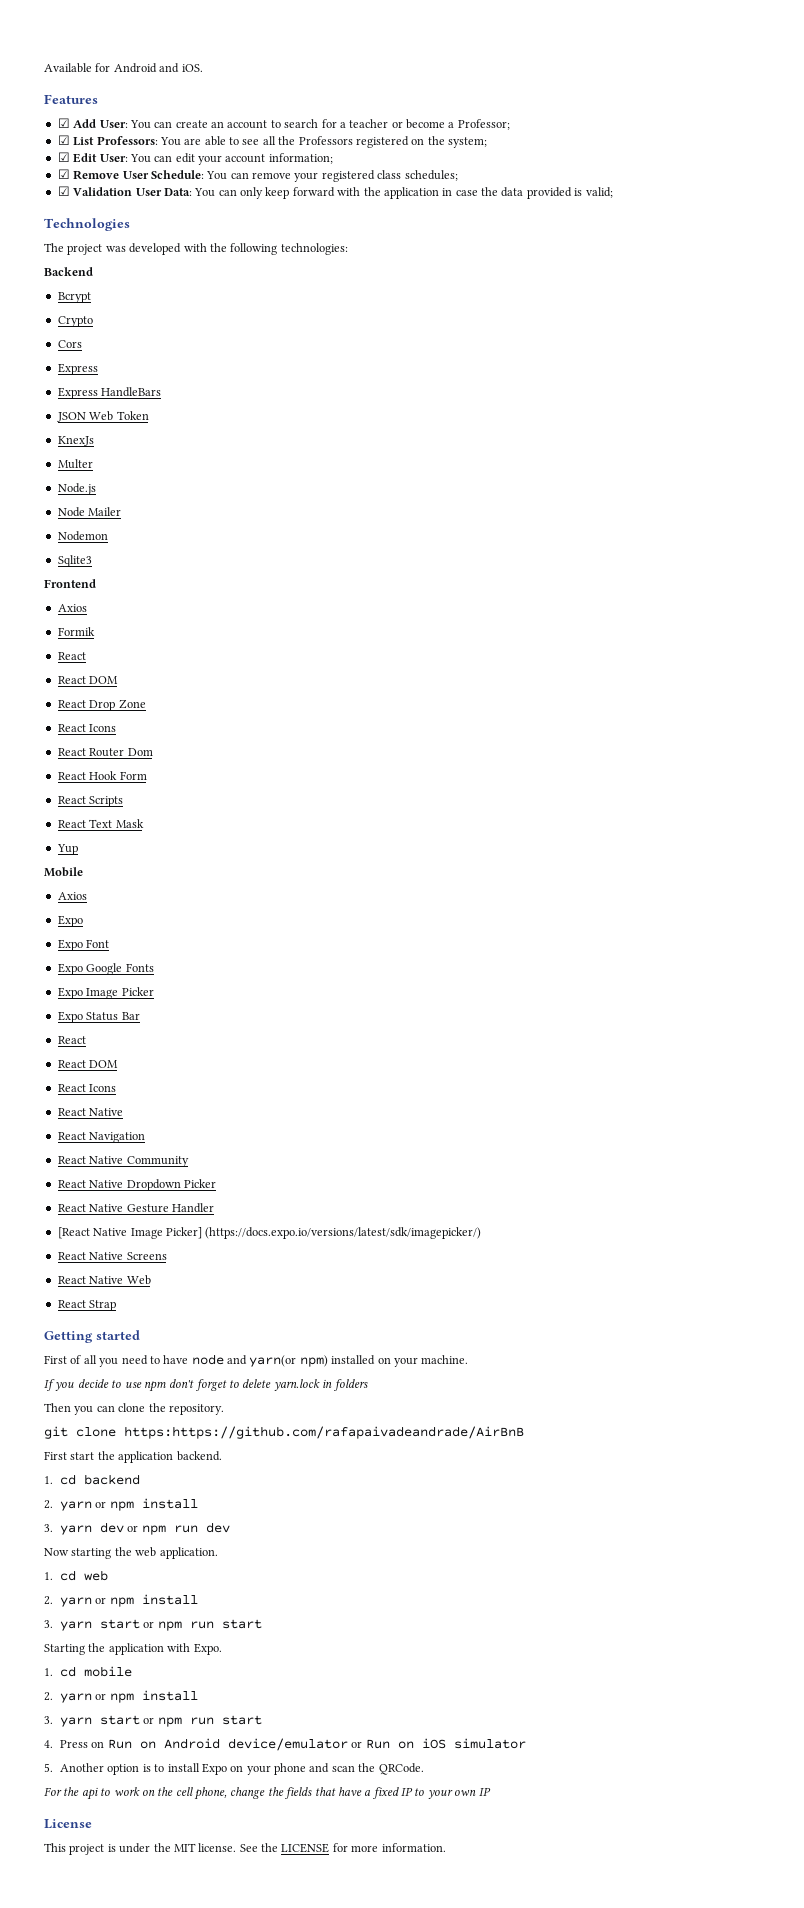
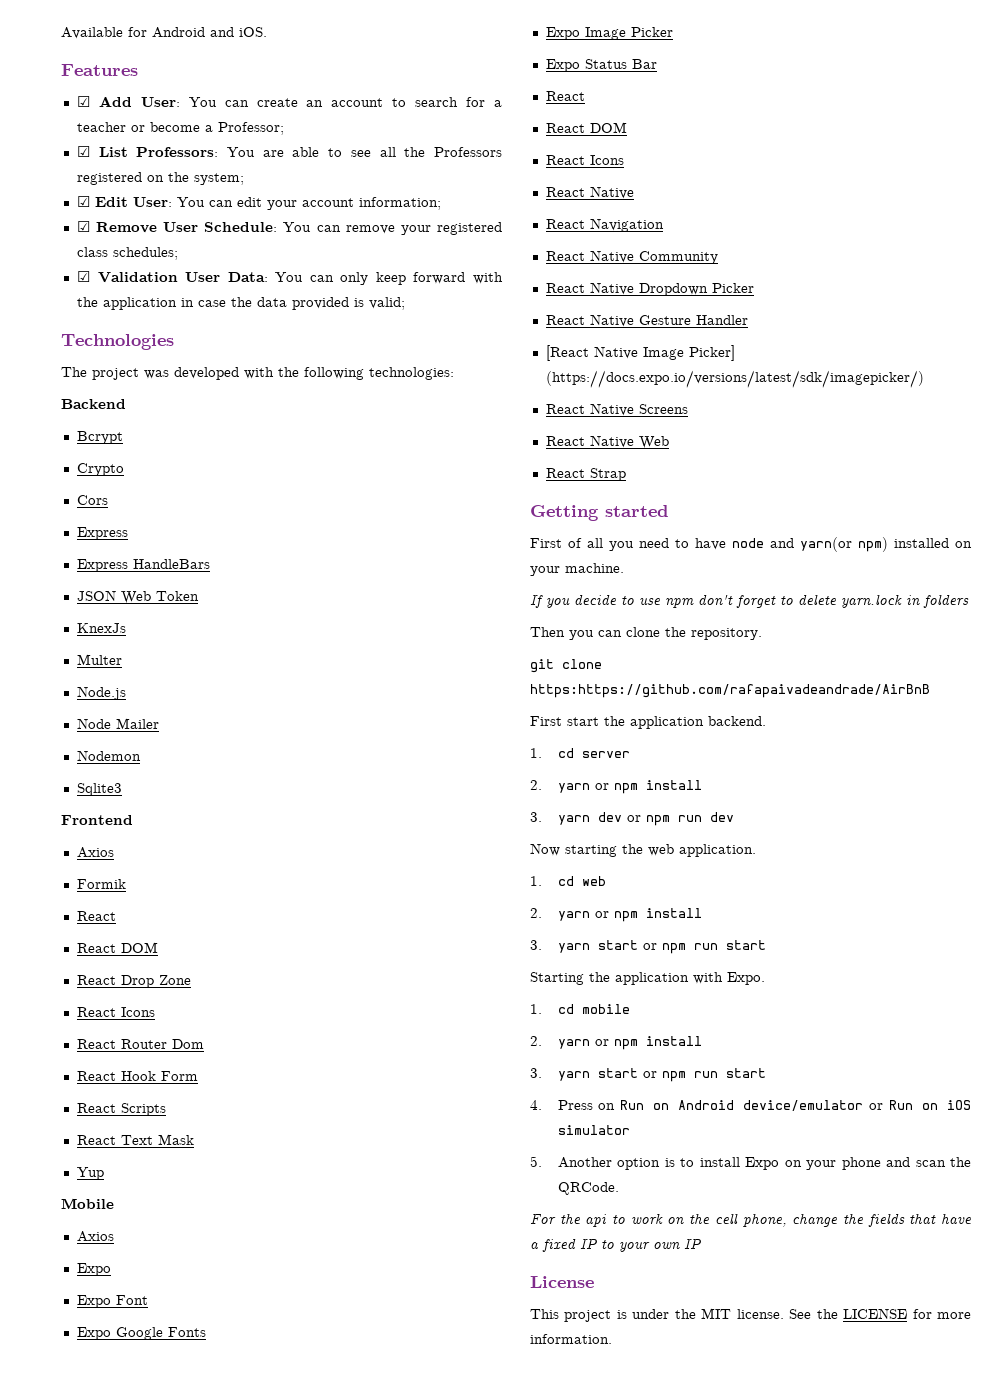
[84,1474,141,1485] backend -> [581,751,630,758] server

